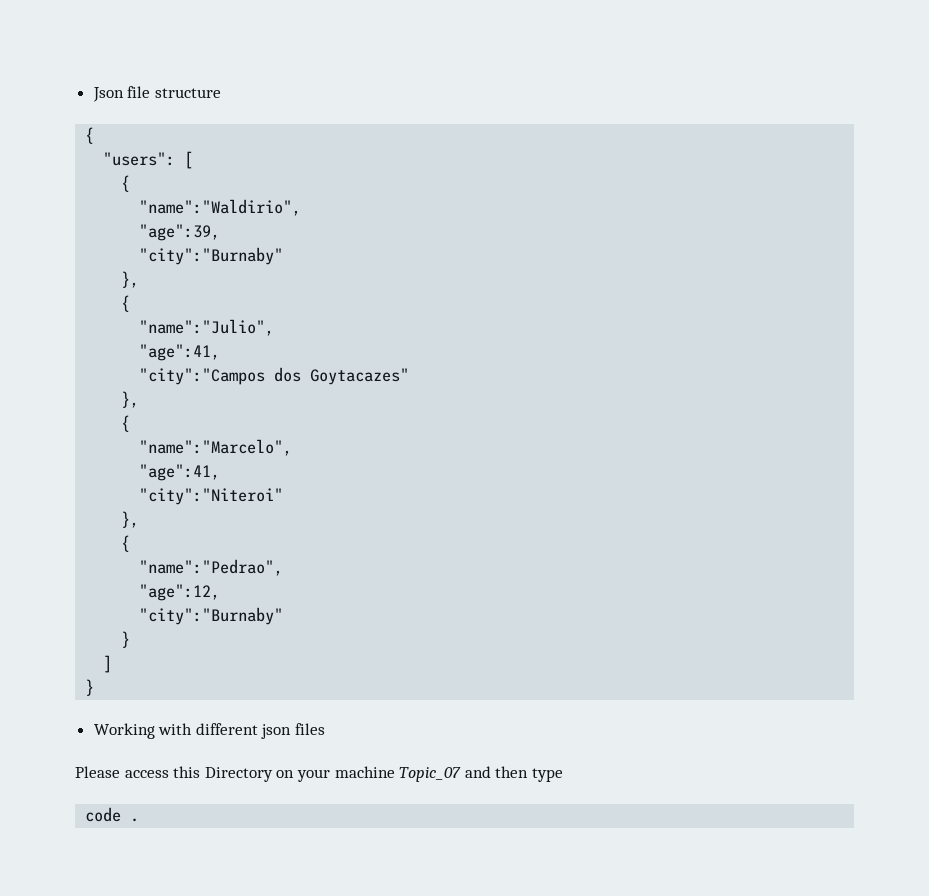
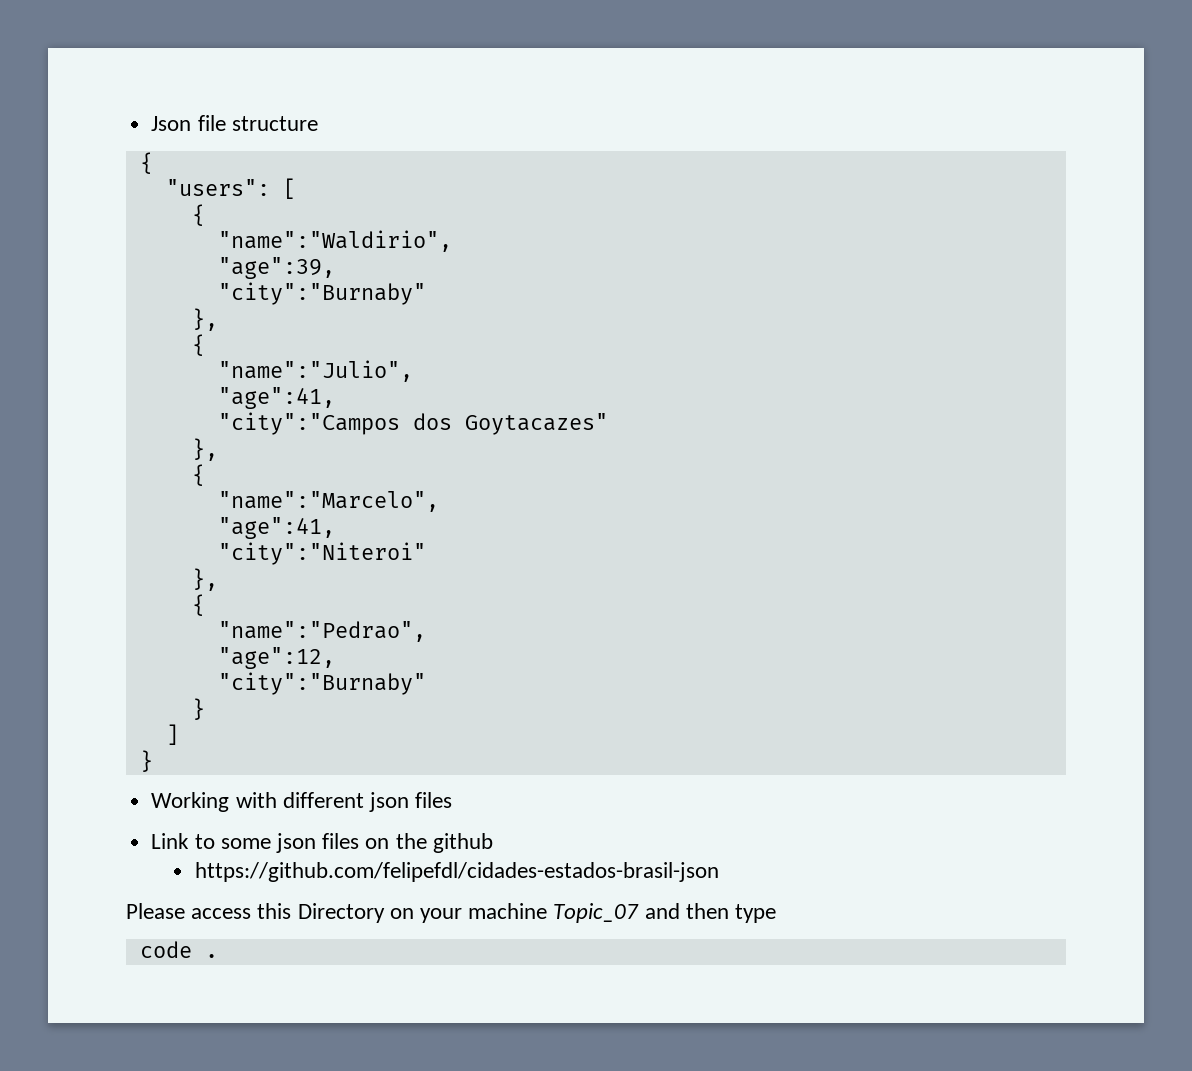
(326, 729) none -> [151,833,493,853] [194,862,719,882] // Link to some json files on the github // https://github.com/felipefdl/cidades-estados-brasil-json

